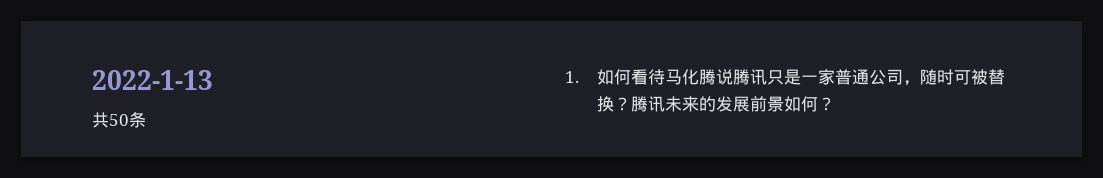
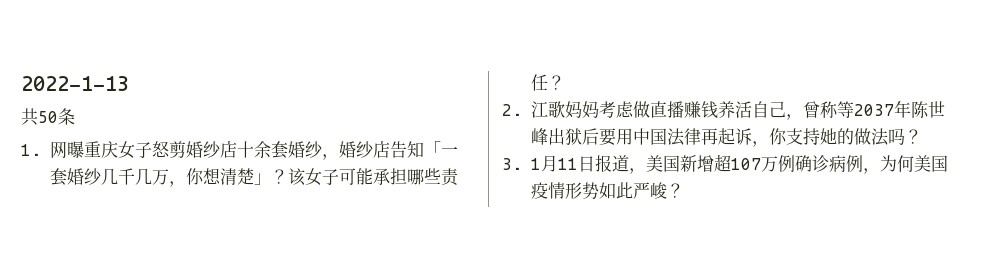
[597,69,1006,86] [597,96,819,112] 如何看待马化腾说腾讯只是一家普通公司，随时可被替换？腾讯未来的发展前景如何 -> [49,141,458,160] [49,168,459,187] [530,74,565,91] [502,100,945,120] [530,128,922,147] [502,154,948,174] [530,182,667,199] 网曝重庆女子怒剪婚纱店十余套婚纱，婚纱店告知「一套婚纱几千几万，你想清楚」？该女子可能承担哪些责任？ // 2.江歌妈妈考虑做直播赚钱养活自己，曾称等2037年陈世峰出狱后要用中国法律再起诉，你支持她的做法吗？ // 3. 1月11日报道，美国新增超107万例确诊病例，为何美国疫情形势如此严峻

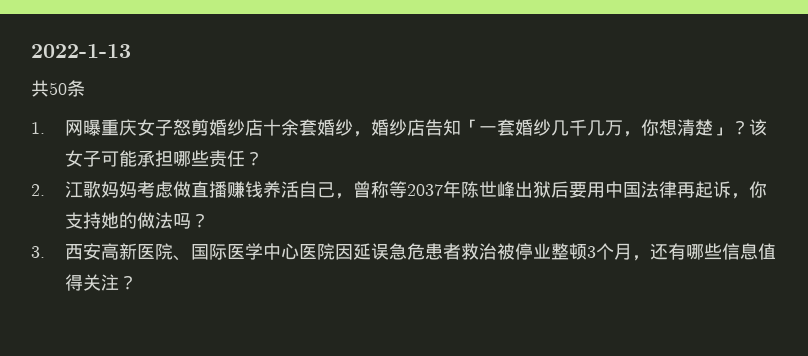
[530,154,948,174] [530,182,667,199] 1月11日报道，美国新增超107万例确诊病例，为何美国疫情形势如此严峻 -> [64,243,776,261] [64,274,119,291] 西安高新医院、国际医学中心医院因延误急危患者救治被停业整顿3个月，还有哪些信息值得关注

